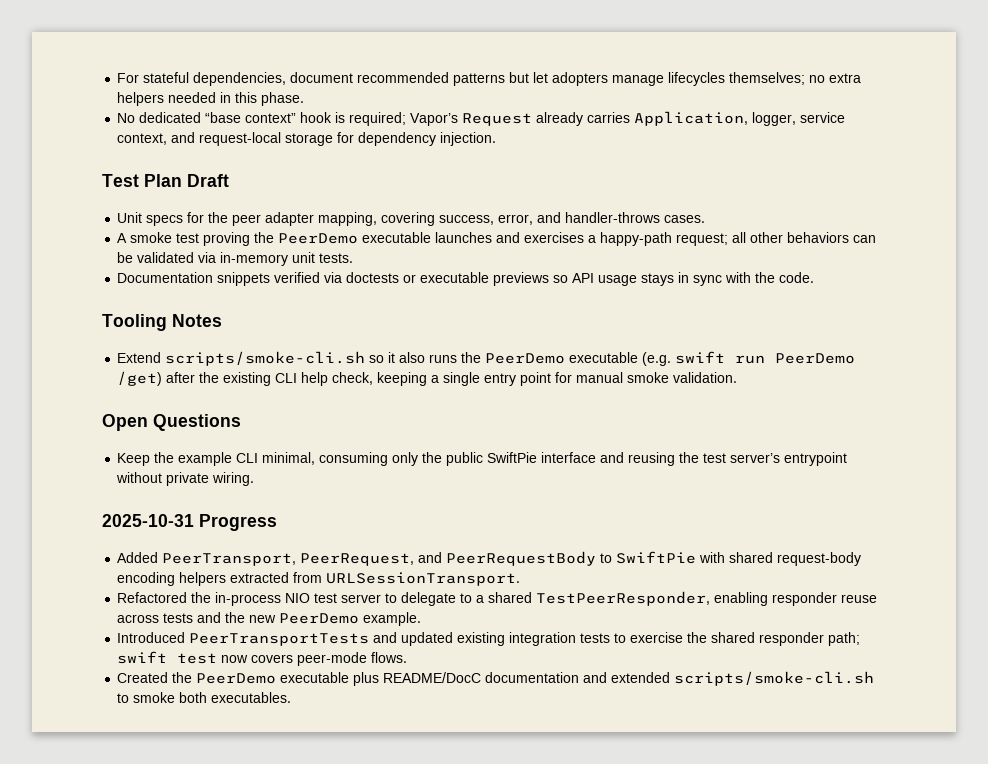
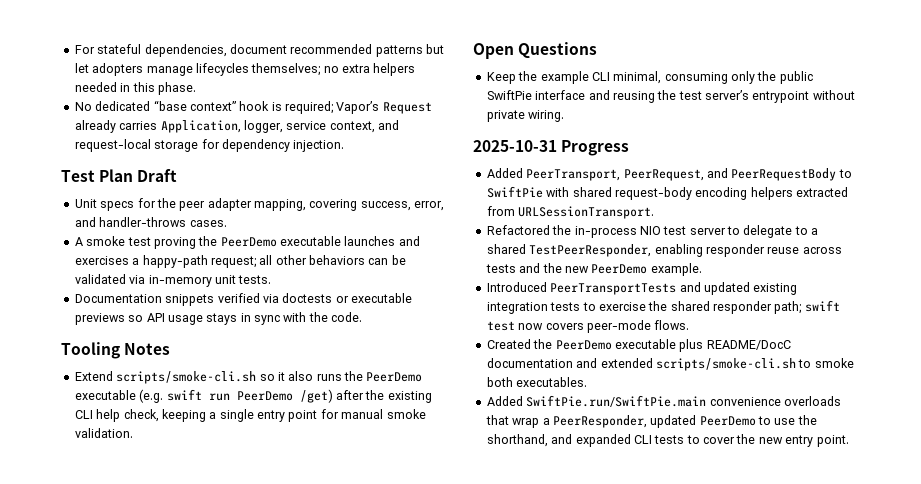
(292, 697) none -> [486,395,841,407] [485,415,817,428] [486,434,849,447] // Added SwiftPie.run/SwiftPie.main convenience overloads that wrap a PeerResponder, updated PeerDemo to use the shorthand, and expanded CLI tests to cover the new entry point.

